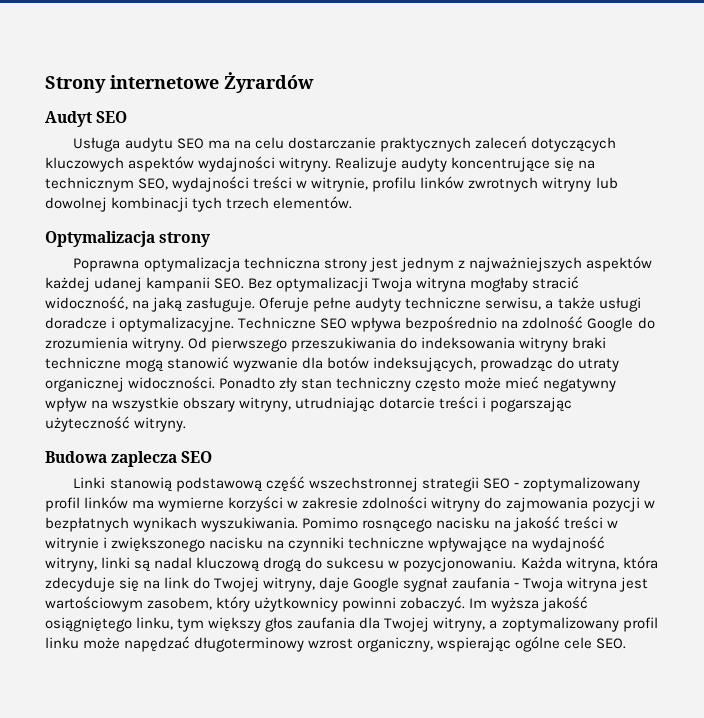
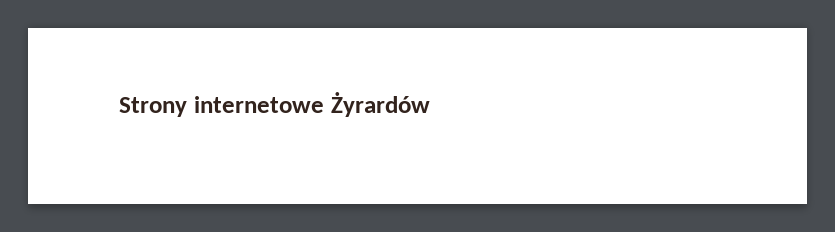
[45,111,128,127] [73,136,616,152] [45,156,596,172] [45,176,618,192] [45,196,353,212] [45,231,211,247] [73,256,652,272] [45,276,580,292] [45,296,641,312] [45,316,655,332] [45,337,607,352] [45,356,620,372] [45,376,617,392] [45,396,573,412] [45,416,187,432] [45,451,213,467] [73,476,640,492] [45,496,655,512] [45,516,619,532] [45,536,606,552] [45,556,658,572] [45,577,648,592] [45,596,589,612] [45,617,658,632] [45,636,627,652] // Audyt SEO // Usługa audytu SEO ma na celu dostarczanie praktycznych zaleceń dotyczących kluczowych aspektów wydajności witryny. Realizuje audyty koncentrujące się na technicznym SEO, wydajności treści w witrynie, profilu linków zwrotnych witryny lub dowolnej kombinacji tych trzech elementów. // Optymalizacja strony // Poprawna optymalizacja techniczna strony jest jednym z najważniejszych aspektów każdej udanej kampanii SEO. Bez optymalizacji Twoja witryna mogłaby stracić widoczność, na jaką zasługuje. Oferuje pełne audyty techniczne serwisu, a także usługi doradcze i optymalizacyjne. Techniczne SEO wpływa bezpośrednio na zdolność Google do zrozumienia witryny. Od pierwszego przeszukiwania do indeksowania witryny braki techniczne mogą stanowić wyzwanie dla botów indeksujących, prowadząc do utraty organicznej widoczności. Ponadto zły stan techniczny często może mieć negatywny wpływ na wszystkie obszary witryny, utrudniając dotarcie treści i pogarszając użyteczność witryny. // Budowa zaplecza SEO // Linki stanowią podstawową część wszechstronnej strategii SEO - zoptymalizowany profil linków ma wymierne korzyści w zakresie zdolności witryny do zajmowania pozycji w bezpłatnych wynikach wyszukiwania. Pomimo rosnącego nacisku na jakość treści w witrynie i zwiększonego nacisku na czynniki techniczne wpływające na wydajność witryny, linki są nadal kluczową drogą do sukcesu w pozycjonowaniu. Każda witryna, która zdecyduje się na link do Twojej witryny, daje Google sygnał zaufania - Twoja witryna jest wartościowym zasobem, który użytkownicy powinni zobaczyć. Im wyższa jakość osiągniętego linku, tym większy głos zaufania dla Twojej witryny, a zoptymalizowany profil linku może napędzać długoterminowy wzrost organiczny, wspierając ogólne cele SEO. -> (430, 104) none

